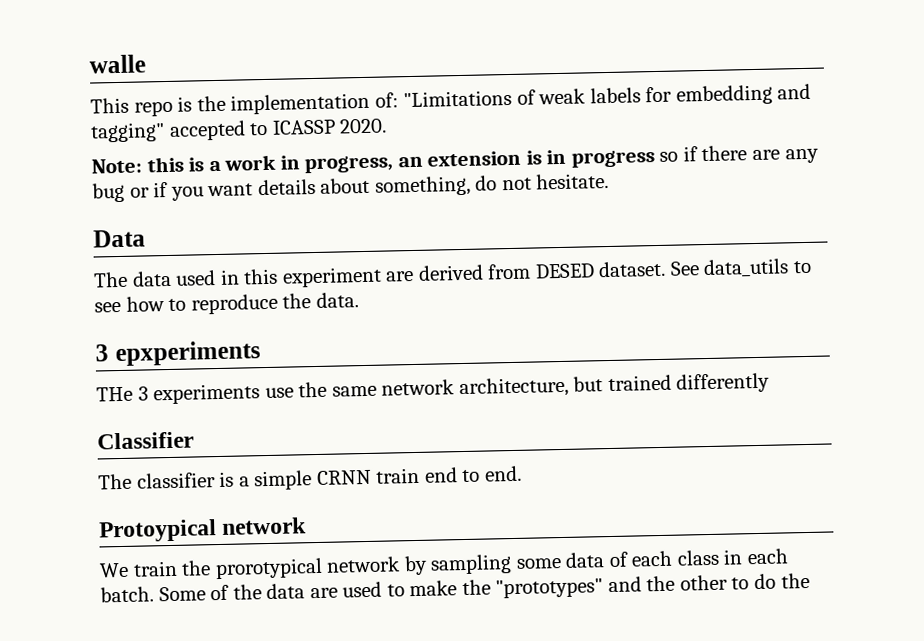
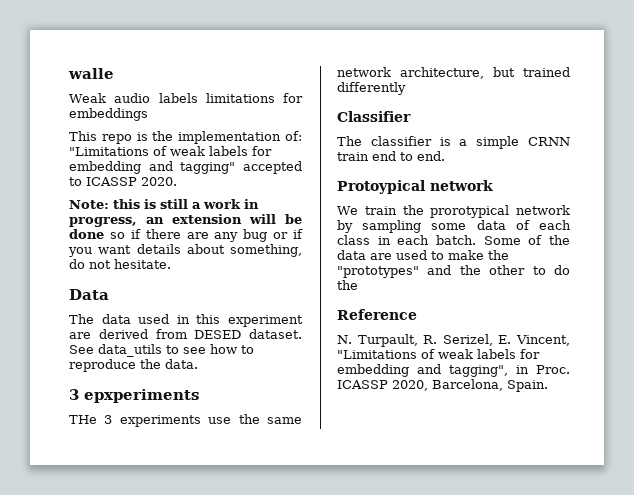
(146, 64) none -> [69,93,303,103] [69,108,148,121] // Weak audio labels limitations for embeddings
(205, 164) none -> [160,199,188,209] still
[525,149,655,168] is in progress -> [249,214,302,224] [69,229,104,239] will be done
(810, 580) none -> [337,309,417,320] [337,334,570,347] [337,349,540,359] [337,364,570,377] [337,379,548,392] // Reference // N. Turpault, R. Serizel, E. Vincent, "Limitations of weak labels for embedding and tagging", in Proc. ICASSP 2020, Barcelona, Spain.

